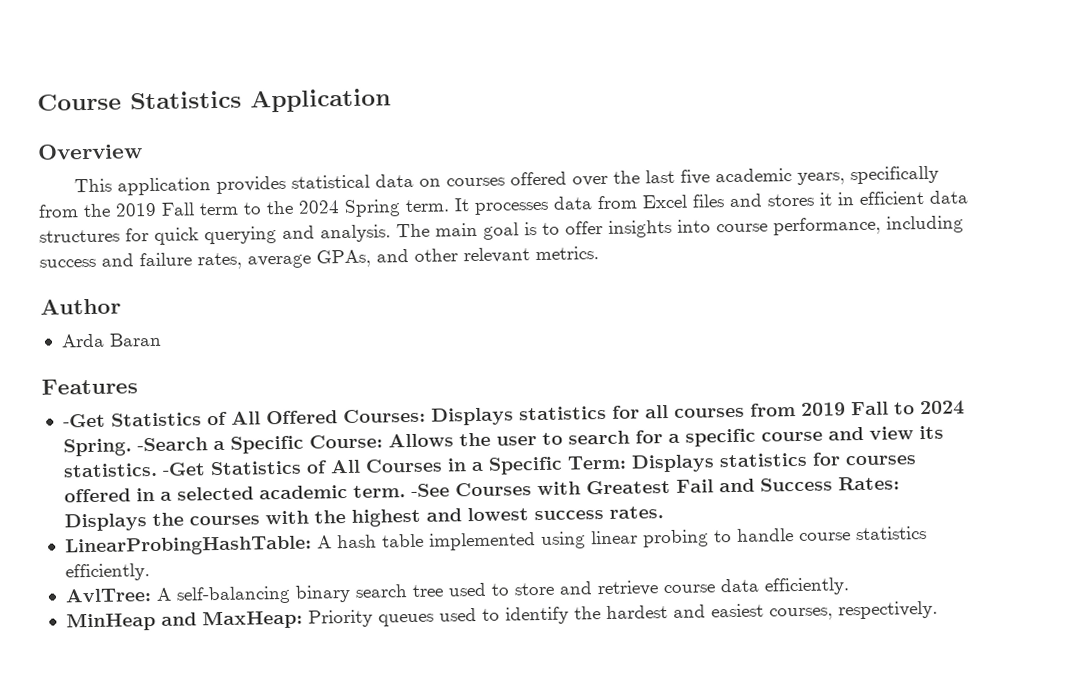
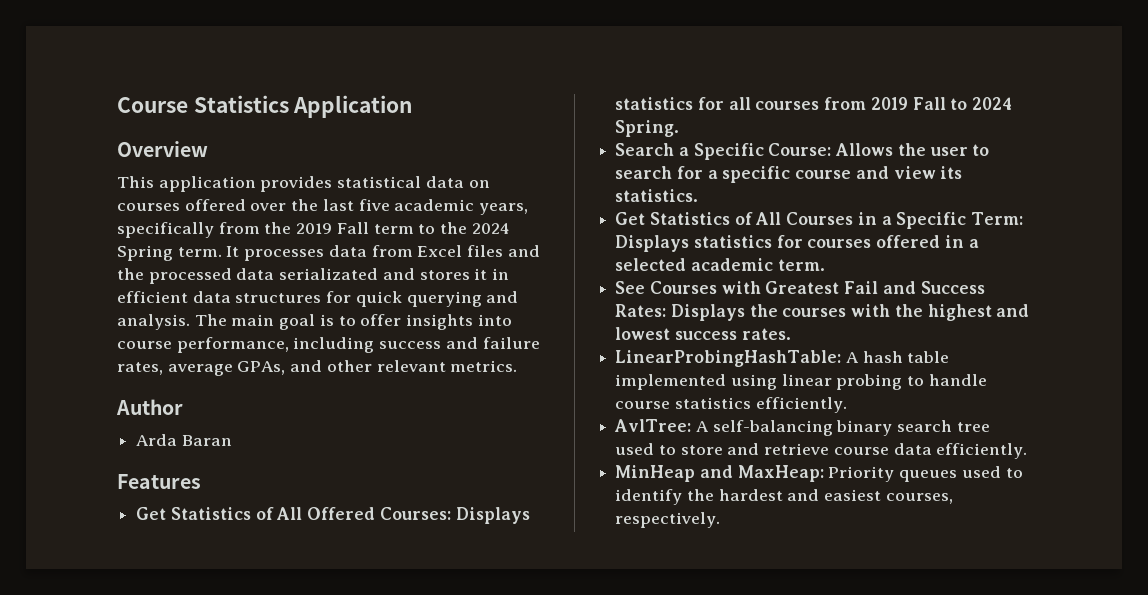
(762, 200) none -> [117,268,415,284] the processed data serializated and
[62,413,106,428] -Get -> [136,507,167,520] Get
[136,437,208,452] -Search -> [615,143,675,156] // Search
[161,462,206,476] -Get -> [615,212,646,225] // Get
[410,483,450,498] -See -> [615,281,646,294] // See

